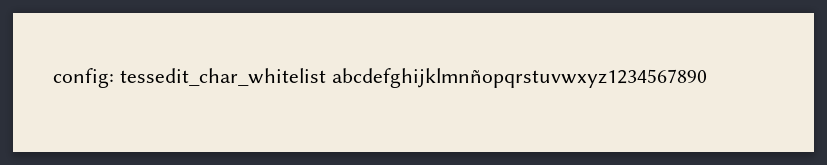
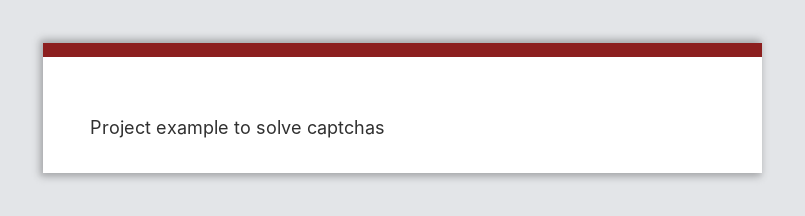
[53,68,707,88] config: tessedit_char_whitelist abcdefghijklmnñopqrstuvwxyz1234567890 -> [90,120,385,138] Project example to solve captchas

